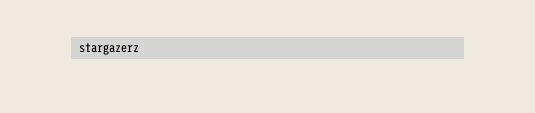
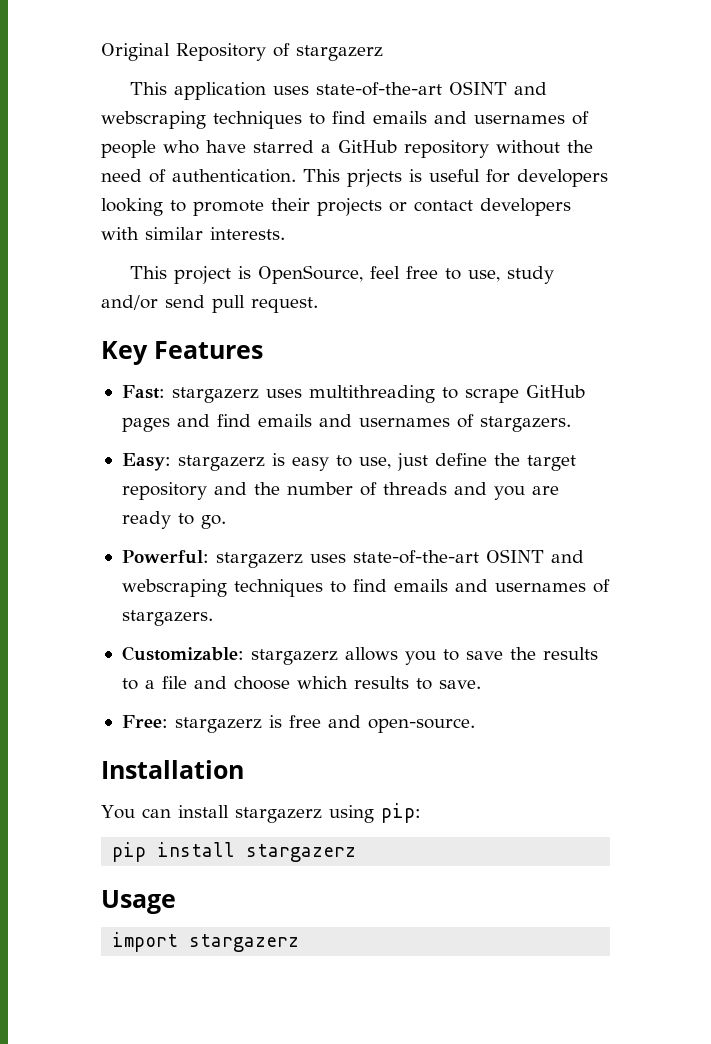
(79, 49) none -> [101,43,383,61] [129,81,547,100] [101,111,589,129] [101,140,593,158] [101,169,608,187] [101,198,571,216] [101,227,285,240] [129,265,554,284] [101,295,318,313] [101,341,263,365] [121,385,585,403] [121,414,571,432] [121,453,576,471] [121,482,559,500] [121,511,226,529] [121,549,584,568] [121,579,610,597] [121,610,213,626] [121,646,598,665] [121,676,481,690] [121,715,475,733] [101,760,244,779] [101,803,421,823] [112,842,357,862] [101,890,176,914] [112,932,179,952] Original Repository of stargazerz // This application uses state-of-the-art OSINT and webscraping techniques to find emails and usernames of people who have starred a GitHub repository without the need of authentication. This prjects is useful for developers looking to promote their projects or contact developers with similar interests. // This project is OpenSource, feel free to use, study and/or send pull request. // Key Features // Fast: stargazerz uses multithreading to scrape GitHub pages and find emails and usernames of stargazers. // Easy: stargazerz is easy to use, just define the target repository and the number of threads and you are ready to go. // Powerful: stargazerz uses state-of-the-art OSINT and webscraping techniques to find emails and usernames of stargazers. // Customizable: stargazerz allows you to save the results to a file and choose which results to save. // Free: stargazerz is free and open-source. // Installation // You can install stargazerz using pip: // pip install stargazerz // Usage // import

